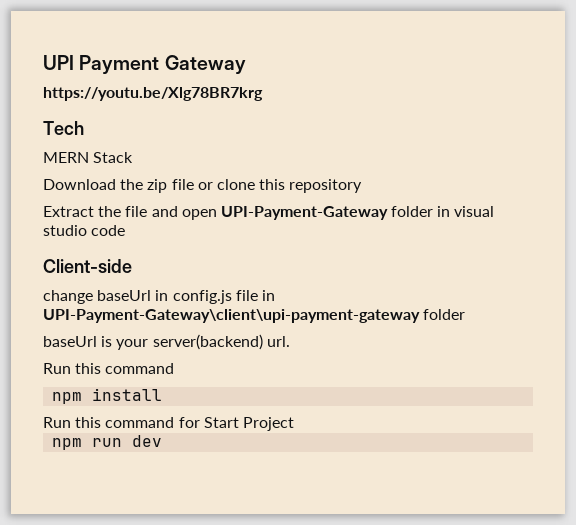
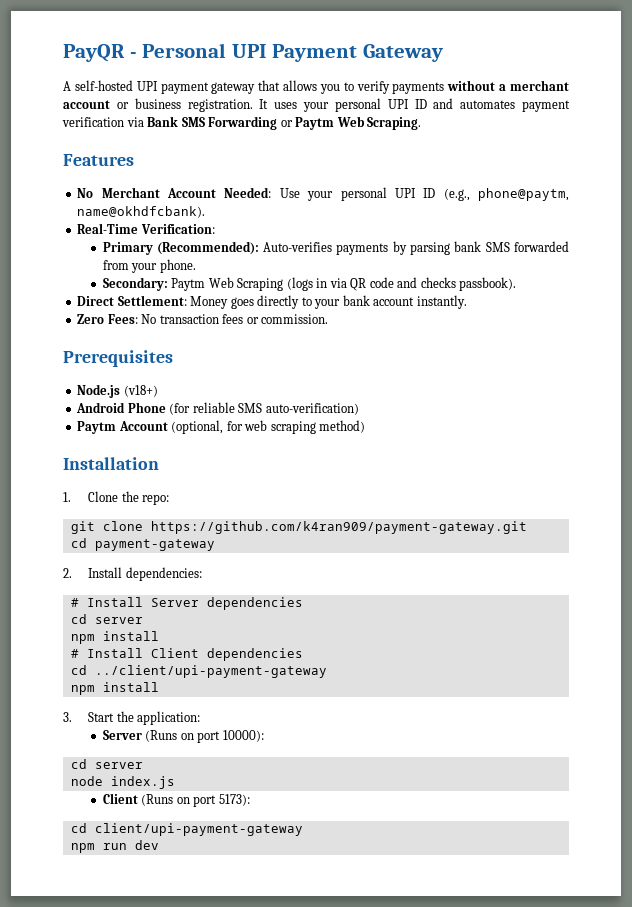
(43, 62) none -> [63,43,227,62] PayQR - Personal
[43,87,263,101] [43,121,84,135] [43,152,134,163] [43,179,363,193] [43,206,495,220] [43,225,126,236] [43,259,132,273] [43,290,275,304] [43,309,466,323] [43,334,290,350] [43,363,175,374] [52,388,163,404] [43,417,294,431] https://youtu.be/Xlg78BR7krg // Tech // MERN Stack // Download the zip file or clone this repository // Extract the file and open UPI-Payment-Gateway folder in visual studio code // Client-side // change baseUrl in config.js file in UPI-Payment-Gateway\client\upi-payment-gateway folder // baseUrl is your server(backend) url. // Run this command // npm install // Run this command for Start Project -> [63,80,570,94] [63,98,570,112] [62,116,422,130] [63,154,134,166] [77,187,569,201] [77,206,206,218] [77,223,215,234] [102,241,570,255] [102,259,196,273] [102,277,517,291] [77,295,467,309] [77,314,329,324] [63,350,173,367] [77,384,158,398] [76,402,359,415] [77,420,366,434] [63,457,159,470] [63,491,170,505] [70,521,527,534] [70,538,215,551] [63,567,202,581] [70,597,303,610] [70,614,143,624] [70,631,159,644] [70,648,303,661] [70,665,327,678] [70,682,159,695] [63,711,201,725] [102,730,264,743] [70,759,143,769] [70,776,175,789] [102,793,250,807] [70,823,303,836] A self-hosted UPI payment gateway that allows you to verify payments without a merchant account or business registration. It uses your personal UPI ID and automates payment verification via Bank SMS Forwarding or Paytm Web Scraping. // Features // No Merchant Account Needed: Use your personal UPI ID (e.g., phone@paytm, name@okhdfcbank). // Real-Time Verification: // Primary (Recommended): Auto-verifies payments by parsing bank SMS forwarded from your phone. // Secondary: Paytm Web Scraping (logs in via QR code and checks passbook). // Direct Settlement: Money goes directly to your bank account instantly. // Zero Fees: No transaction fees or commission. // Prerequisites // Node.js (v18+) // Android Phone (for reliable SMS auto-verification) // Paytm Account (optional, for web scraping method) // Installation // 1. Clone the repo: // git clone https://github.com/k4ran909/payment-gateway.git // cd payment-gateway // 2. Install dependencies: // # Install Server dependencies // cd server // npm install // # Install Client dependencies // cd ../client/upi-payment-gateway // npm install // 3. Start the application: // Server (Runs on port 10000): // cd server // node index.js // Client (Runs on port 5173): // cd client/upi-payment-gateway

